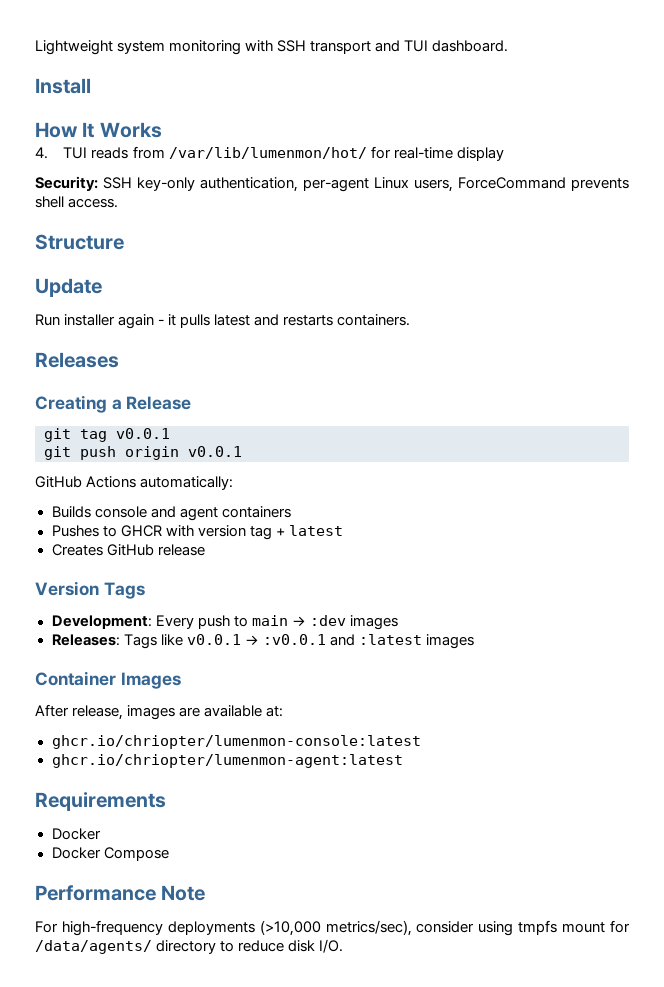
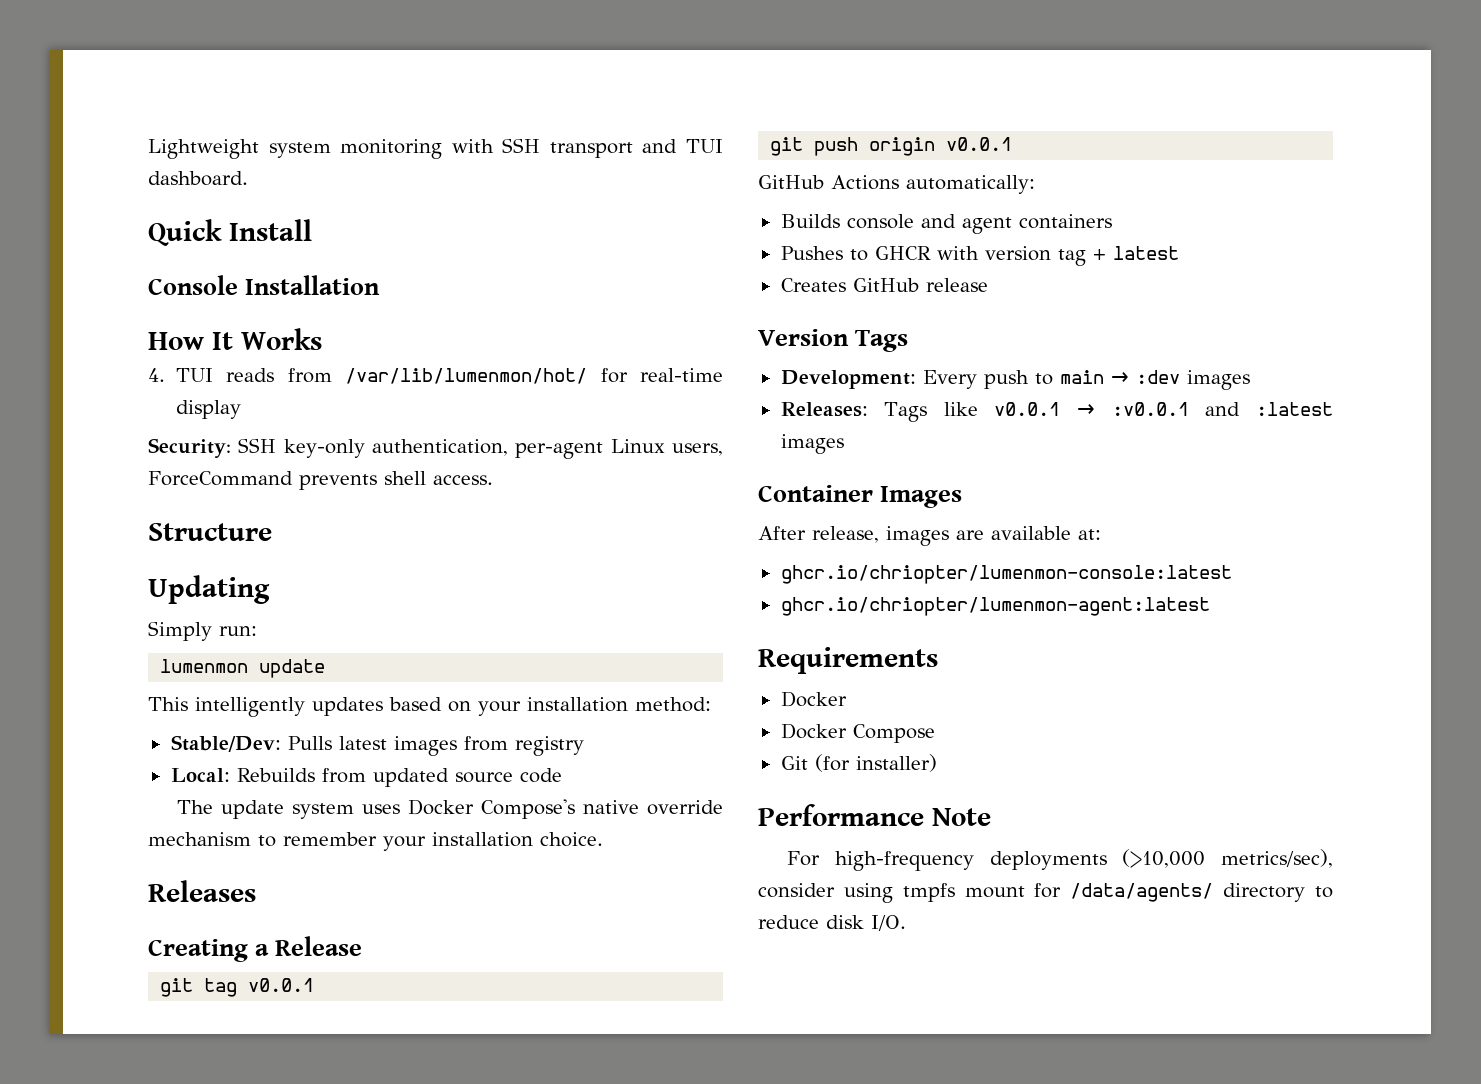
(509, 46) none -> [148,219,222,246] Quick
(91, 86) none -> [148,275,380,295] // Console Installation
[35,278,102,297] [35,314,411,329] Update // Run installer again - it pulls latest and restarts containers. -> [148,575,270,604] [148,621,257,641] [160,659,326,678] [148,697,711,717] [170,735,584,756] [170,768,562,787] [177,799,723,819] [148,832,603,851] Updating // Simply run: // lumenmon update // This intelligently updates based on your installation method: // Stable/Dev: Pulls latest images from registry // Local: Rebuilds from updated source code // The update system uses Docker Compose's native override mechanism to remember your installation choice.
(169, 854) none -> [780,754,937,772] // Git (for installer)

